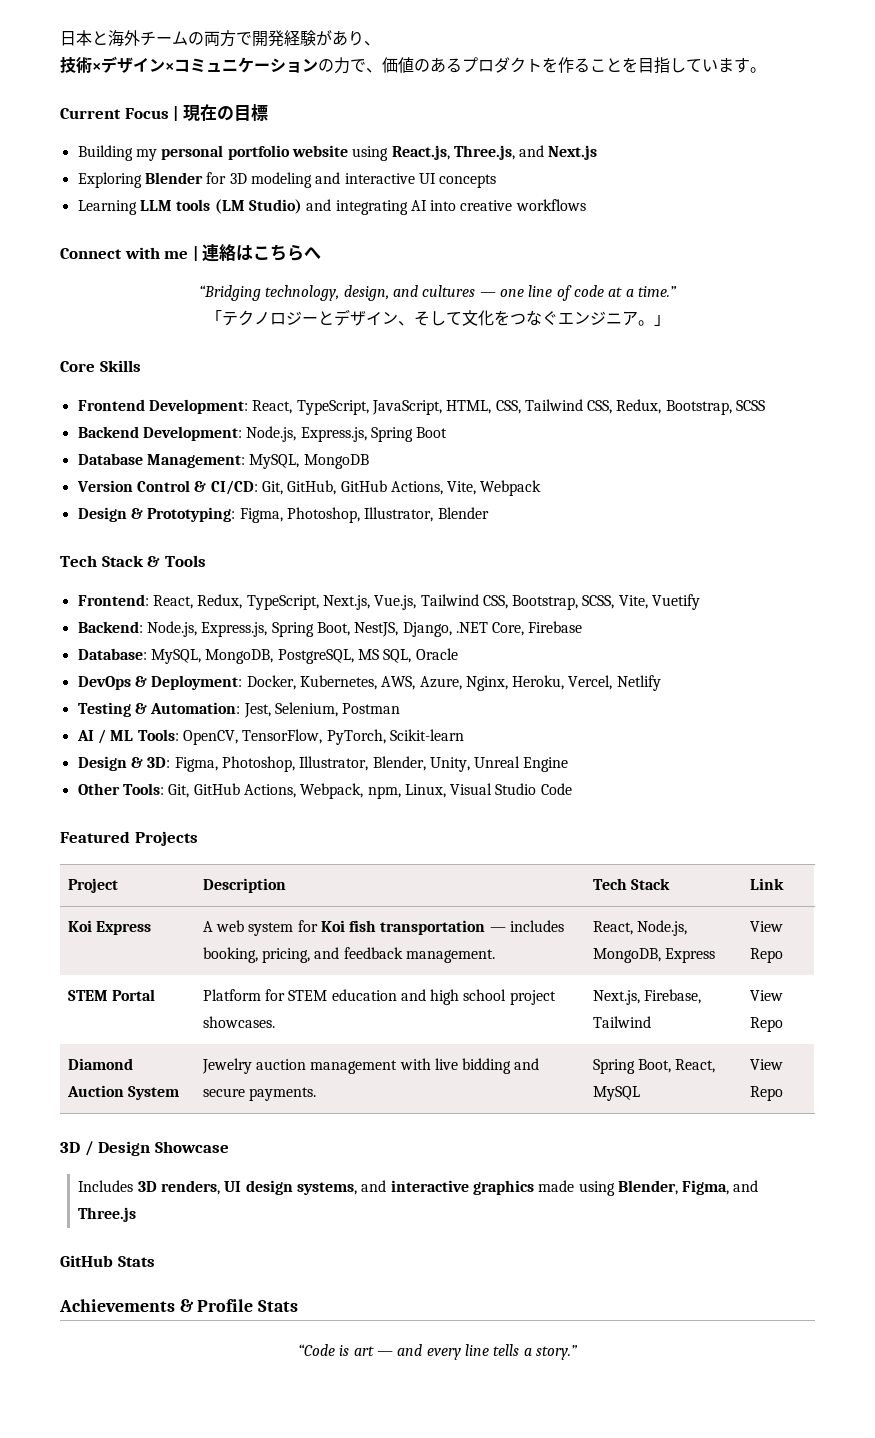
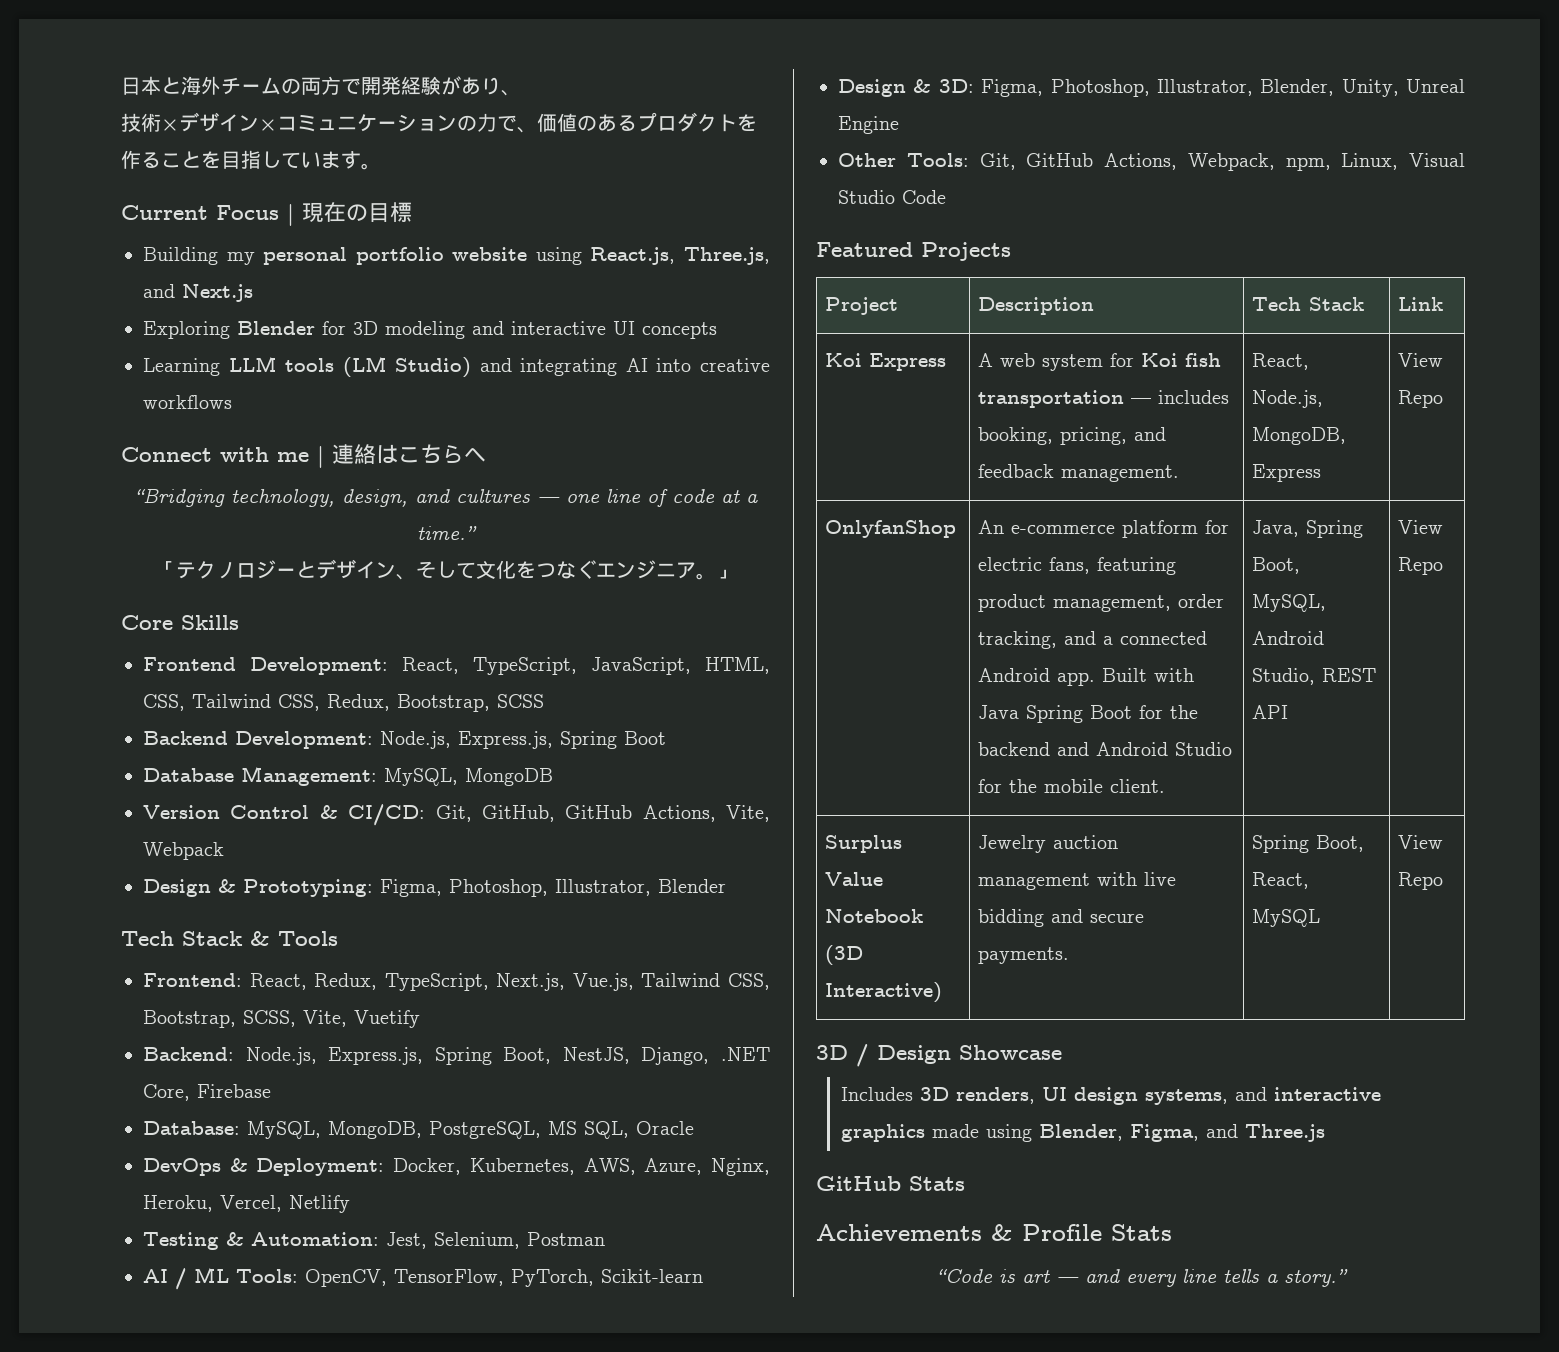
[67,989,155,1001] [202,989,556,1005] [202,1016,275,1028] [592,989,701,1005] [592,1016,651,1028] [749,990,783,1001] [749,1017,783,1032] [67,1058,133,1070] [66,1085,179,1100] STEM Portal | Platform for STEM education and high school project showcases. | Next.js, Firebase, Tailwind | View Repo // Diamond Auction System -> [825,520,957,538] [978,520,1230,538] [978,557,1177,575] [978,594,1225,612] [978,631,1208,649] [978,668,1195,686] [978,705,1199,723] [978,742,1233,756] [978,779,1166,793] [1252,520,1364,538] [1252,557,1301,574] [1252,594,1327,612] [1252,631,1325,645] [1252,668,1377,685] [1252,705,1289,719] [1398,520,1444,534] [1398,557,1444,575] [825,835,903,853] [825,872,884,886] [825,909,924,923] [825,945,864,965] [825,982,943,1003] OnlyfanShop | An e-commerce platform for electric fans, featuring product management, order tracking, and a connected Android app. Built with Java Spring Boot for the backend and Android Studio for the mobile client. | Java, Spring Boot, MySQL, Android Studio, REST API | View Repo // Surplus Value Notebook (3D Interactive)

